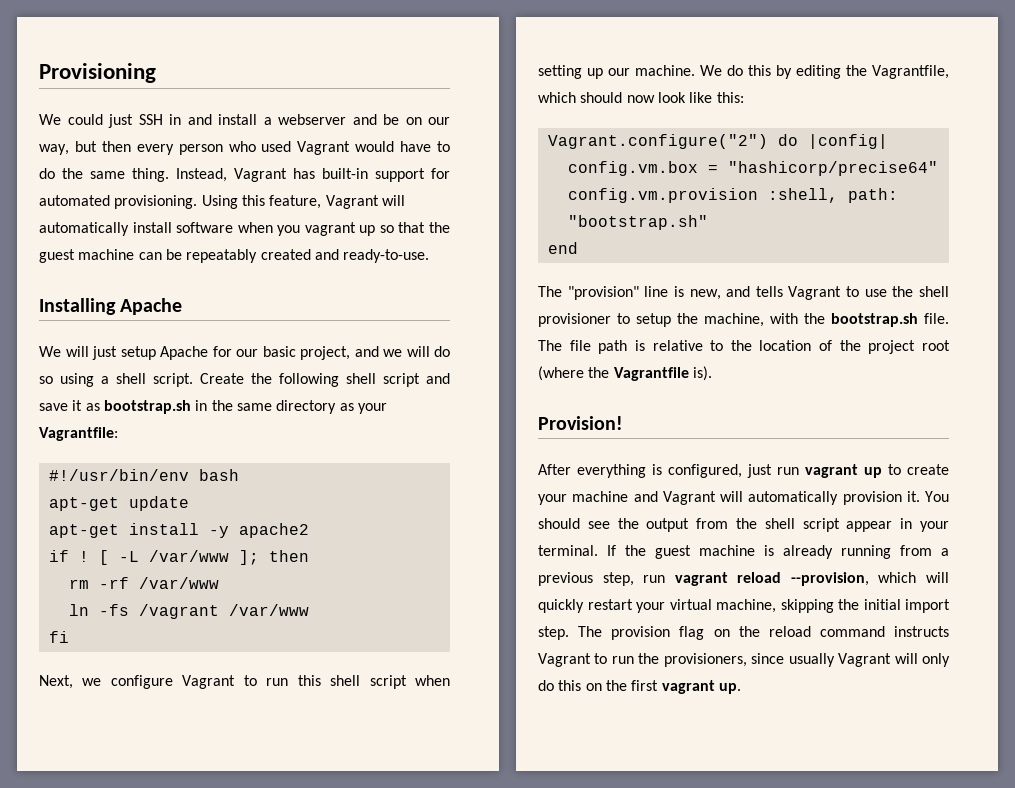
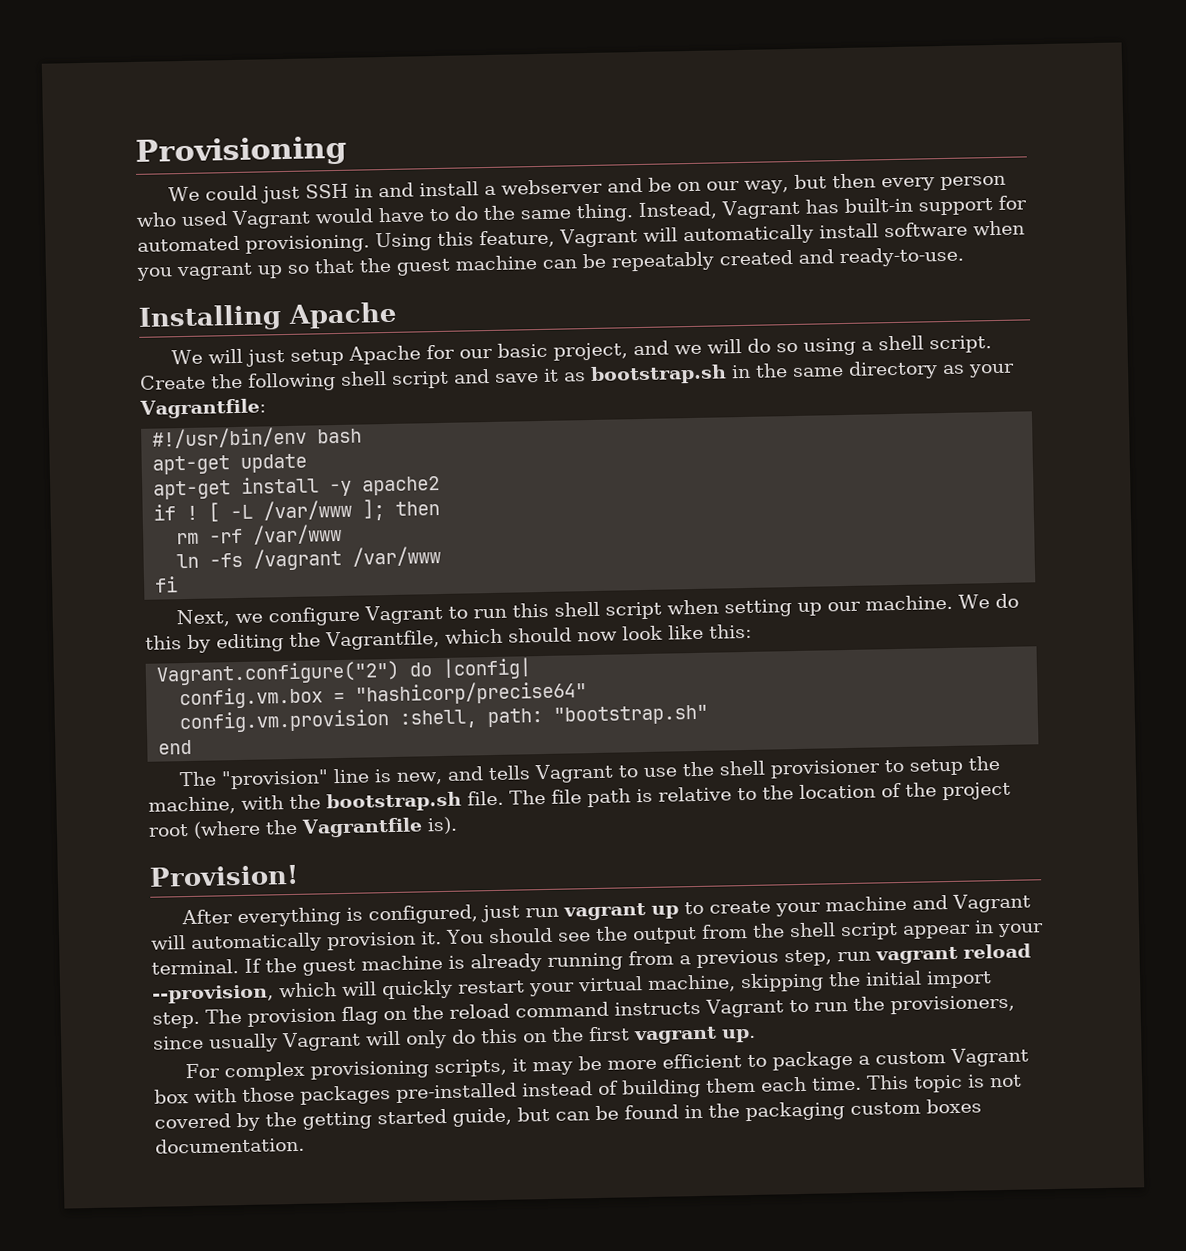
(741, 688) none -> [184,1047,1029,1082] [154,1074,1022,1105] [154,1098,982,1132] [155,1136,305,1154] // For complex provisioning scripts, it may be more efficient to package a custom Vagrant box with those packages pre-installed instead of building them each time. This topic is not covered by the getting started guide, but can be found in the packaging custom boxes documentation.

